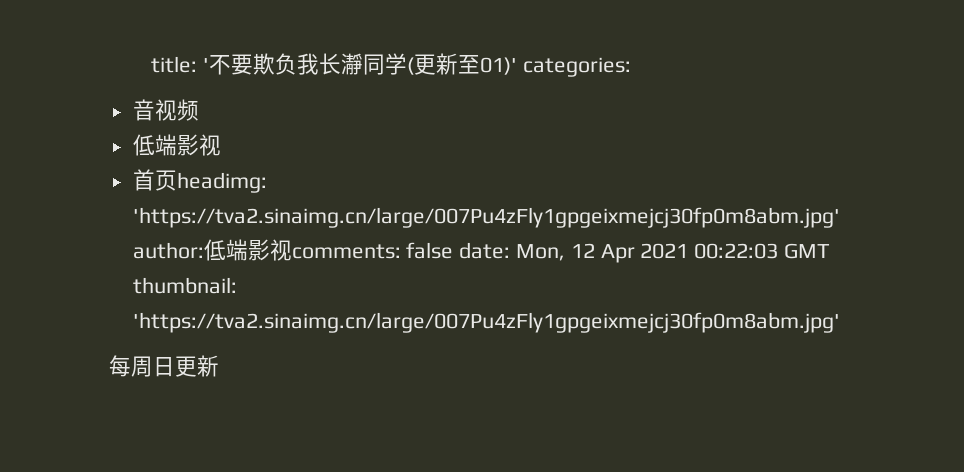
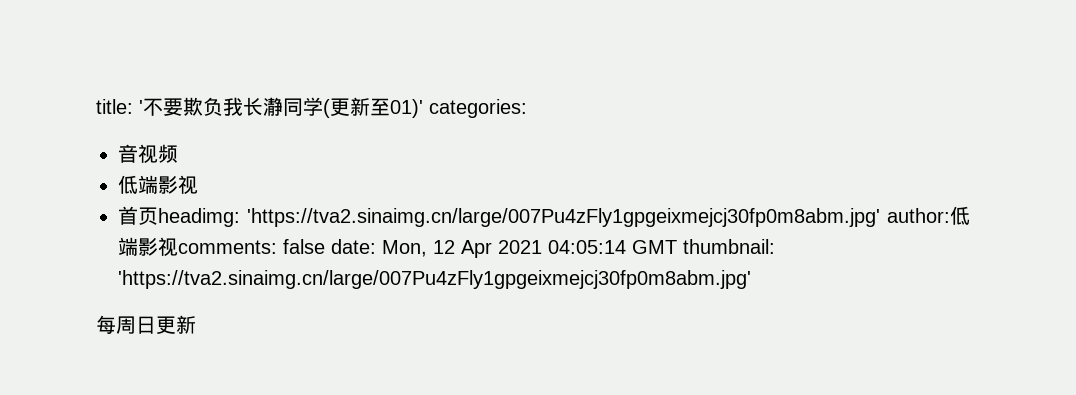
[694,243,779,259] 00:22:03 -> [548,240,626,254] 04:05:14

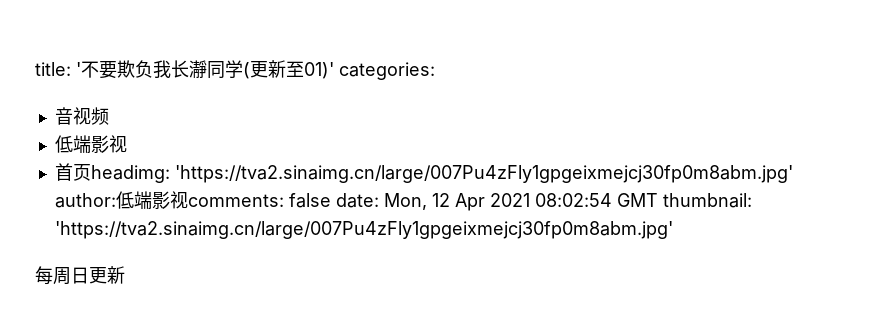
[548,240,626,254] 04:05:14 -> [534,193,612,207] 08:02:54

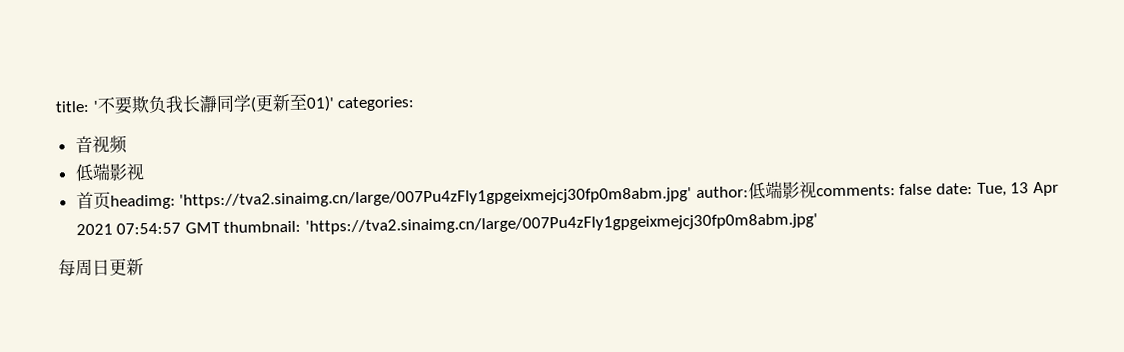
[383,193,450,210] Mon, 12 -> [976,182,1030,197] Tue, 13
[534,193,612,207] 08:02:54 -> [116,222,182,235] 07:54:57

